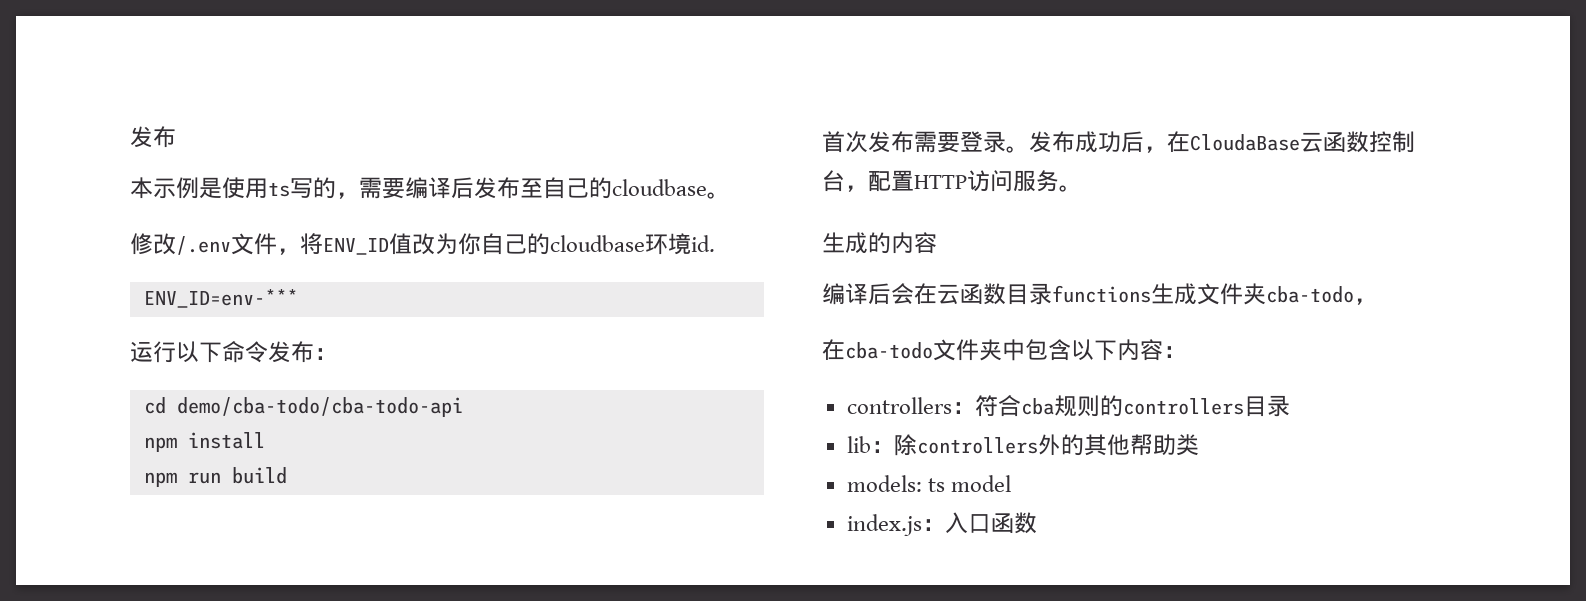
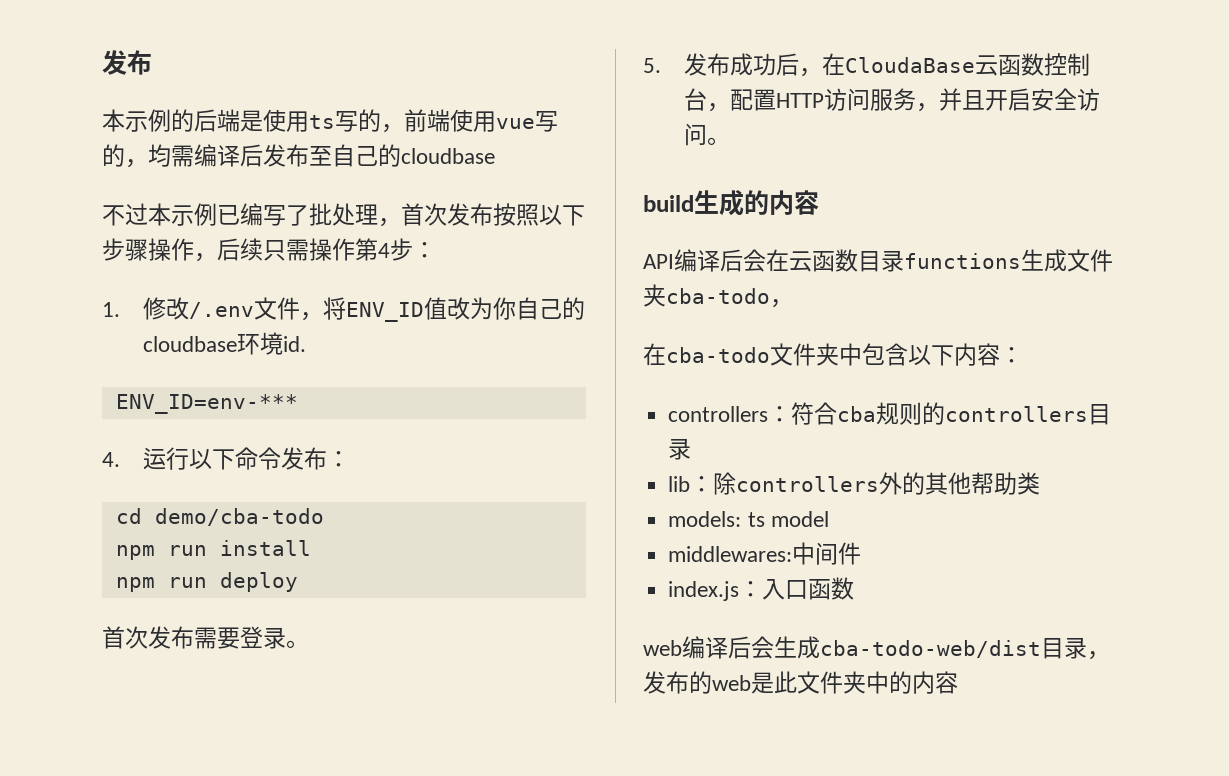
(199, 188) none -> [171,109,240,132] 的后端
[359,177,405,199] 需要 -> [404,109,558,132] [102,144,194,168] 前端使用vue写的，均需
[707,192,730,199] 。 // -> [102,203,585,227] [102,238,436,262] [102,302,120,317] // 不过本示例已编写了批处理，首次发布按照以下步骤操作，后续只需操作第4步： // 1.
(298, 298) none -> [102,452,120,467] 4.
[176,397,463,417] [143,437,177,452] demo/cba-todo/cba-todo-api // npm -> [154,508,324,526] [115,545,207,560] demo/cba-todo // npm run
[231,467,287,484] build -> [219,572,298,592] deploy
(1029, 149) none -> [643,58,661,73] // 5.
[1059,185,1082,192] 。 // -> [916,88,1101,112] [684,123,731,146] [643,195,694,212] ，并且开启安全访问。 // build
(937, 243) none -> [643,254,674,269] API
(1011, 483) none -> [668,542,862,565] // middlewares:中间件
(1037, 523) none -> [643,636,1110,660] [643,671,958,694] // web编译后会生成cba-todo-web/dist目录，发布的web是此文件夹中的内容

